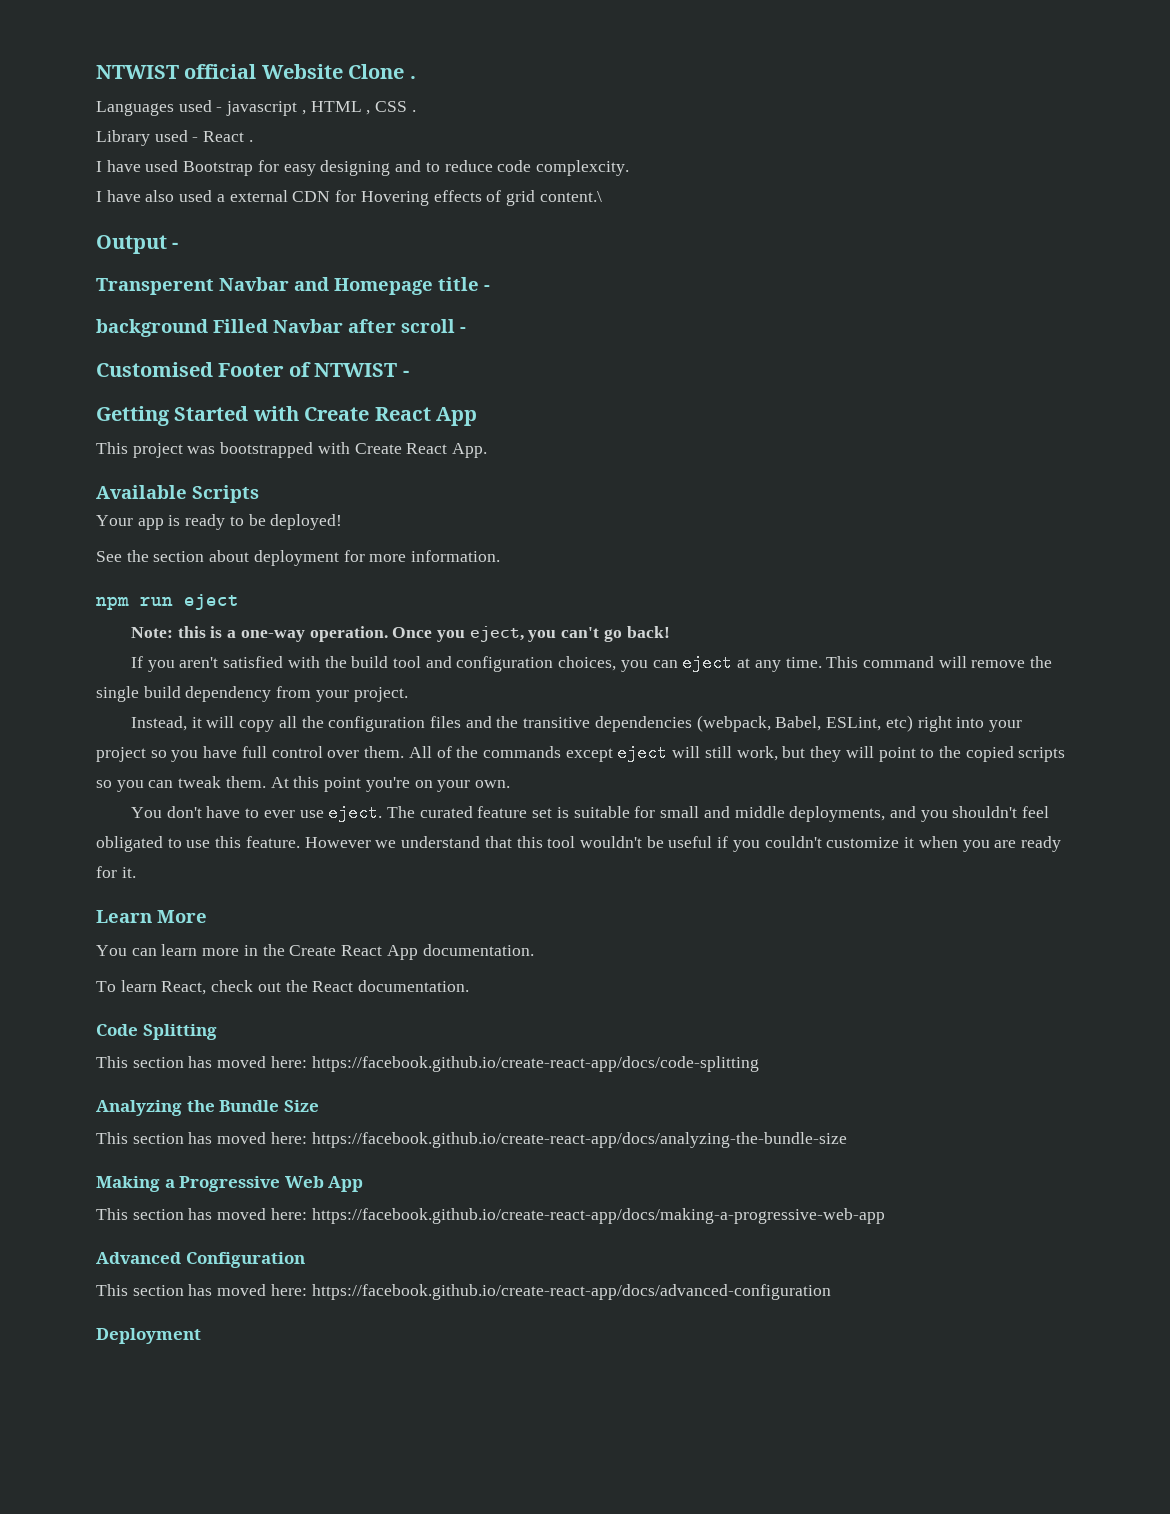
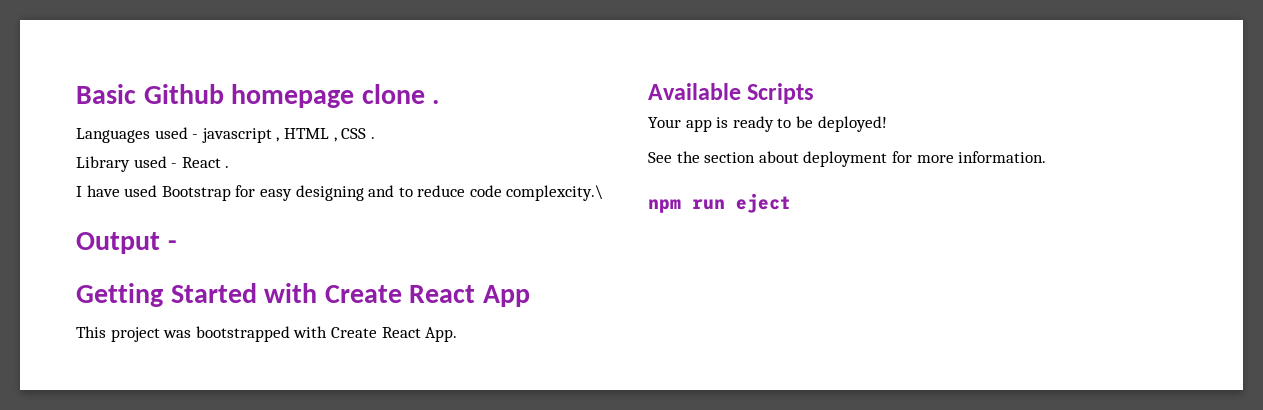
[96,64,405,79] NTWIST official Website Clone -> [76,84,425,108] Basic Github homepage clone
[535,160,629,176] [96,190,602,206] [96,235,179,254] [96,277,490,295] [96,319,466,337] [96,362,398,377] complexcity. // I have also used a external CDN for Hovering effects of grid content.\ // Output - // Transperent Navbar and Homepage title - // background Filled Navbar after scroll - // Customised Footer of NTWIST -> [506,185,604,201] [76,232,160,254] complexcity.\ // Output
[130,626,670,642] [130,654,1053,672] [96,686,408,702] [130,715,1022,732] [96,744,1066,762] [96,776,510,792] [130,804,1050,822] [96,836,1061,852] [96,866,136,878] [96,910,207,923] [96,944,534,960] [96,980,470,995] [96,1024,217,1040] [96,1056,759,1072] [96,1100,319,1116] [96,1132,847,1148] [96,1176,364,1192] [96,1208,885,1224] [96,1252,305,1268] [96,1284,831,1300] [96,1328,201,1344] // Note: this is a one-way operation. Once you eject, you can't go back! // If you aren't satisfied with the build tool and configuration choices, you can eject at any time. This command will remove the single build dependency from your project. // Instead, it will copy all the configuration files and the transitive dependencies (webpack, Babel, ESLint, etc) right into your project so you have full control over them. All of the commands except eject will still work, but they will point to the copied scripts so you can tweak them. At this point you're on your own. // You don't have to ever use eject. The curated feature set is suitable for small and middle deployments, and you shouldn't feel obligated to use this feature. However we understand that this tool wouldn't be useful if you couldn't customize it when you are ready for it. // Learn More // You can learn more in the Create React App documentation. // To learn React, check out the React documentation. // Code Splitting // This section has moved here: https://facebook.github.io/create-react-app/docs/code-splitting // Analyzing the Bundle Size // This section has moved here: https://facebook.github.io/create-react-app/docs/analyzing-the-bundle-size // Making a Progressive Web App // This section has moved here: https://facebook.github.io/create-react-app/docs/making-a-progressive-web-app // Advanced Configuration // This section has moved here: https://facebook.github.io/create-react-app/docs/advanced-configuration // Deployment -> (791, 203) none

